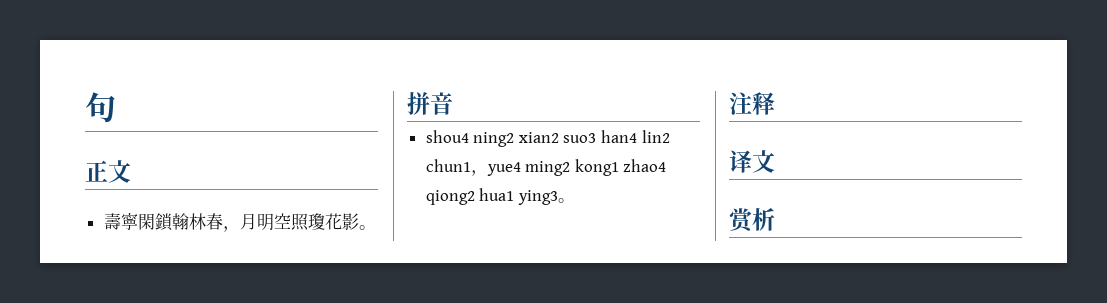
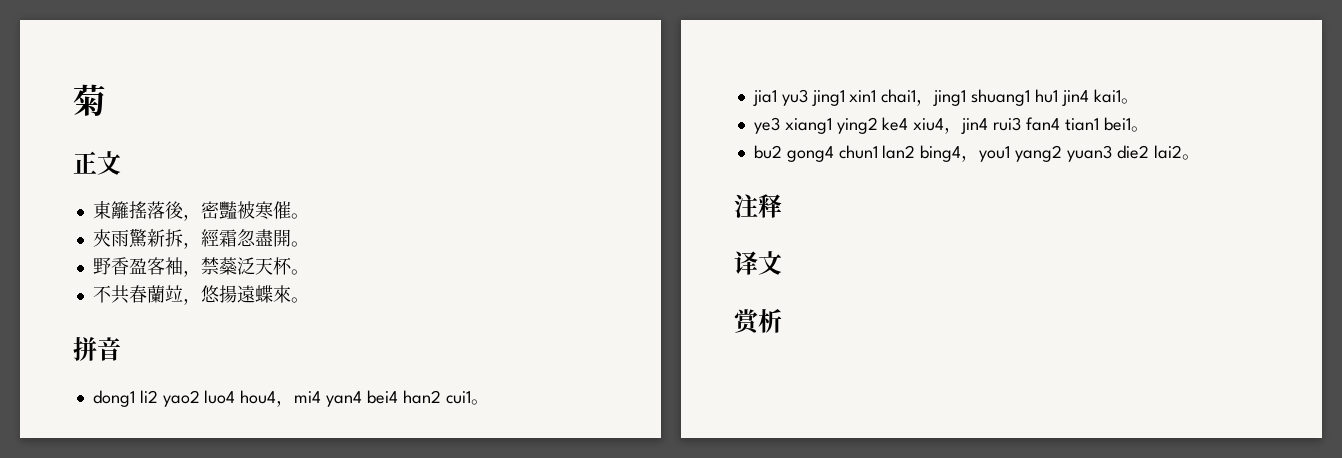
[85,92,116,123] 句 -> [73,84,106,116] 菊
[103,212,376,232] [407,92,453,115] [425,130,670,147] [425,159,667,176] [425,188,558,205] 壽寧閑鎖翰林春，月明空照瓊花影。 // 拼音 // shou4 ning2 xian2 suo3 han4 lin2 chun1，yue4 ming2 kong1 zhao4 qiong2 hua1 ying3 -> [92,201,309,221] [92,228,309,249] [92,257,309,277] [92,285,309,305] [73,337,121,361] [92,390,489,407] [752,89,1139,106] [753,117,1149,134] [753,145,1182,162] 東籬搖落後，密豔被寒催。 // 夾雨驚新拆，經霜忽盡開。 // 野香盈客袖，禁蘂泛天杯。 // 不共春蘭竝，悠揚遠蝶來。 // 拼音 // dong1 li2 yao2 luo4 hou4，mi4 yan4 bei4 han2 cui1。 // jia1 yu3 jing1 xin1 chai1，jing1 shuang1 hu1 jin4 kai1。 // ye3 xiang1 ying2 ke4 xiu4，jin4 rui3 fan4 tian1 bei1。 // bu2 gong4 chun1 lan2 bing4，you1 yang2 yuan3 die2 lai2

